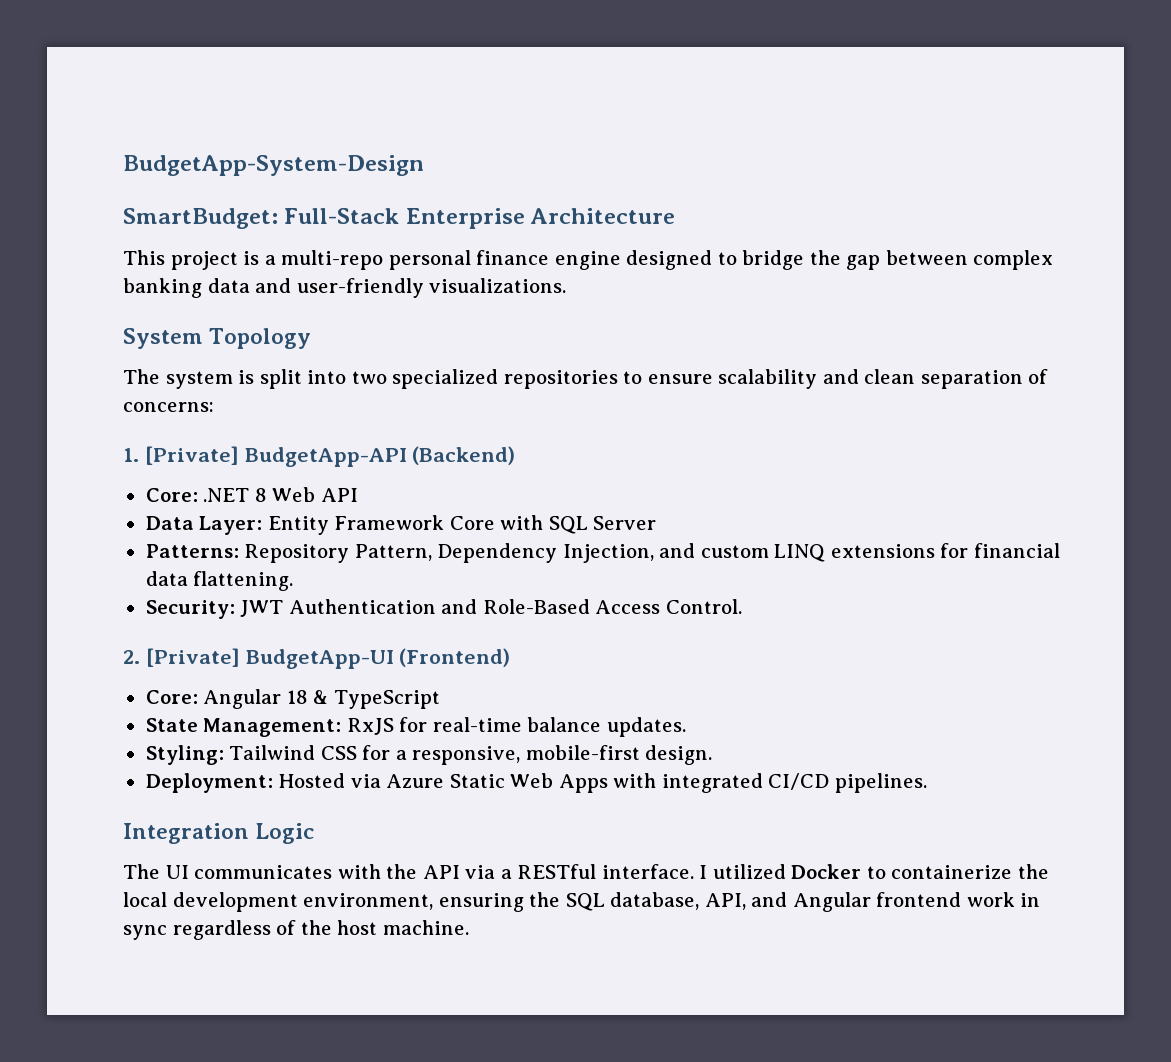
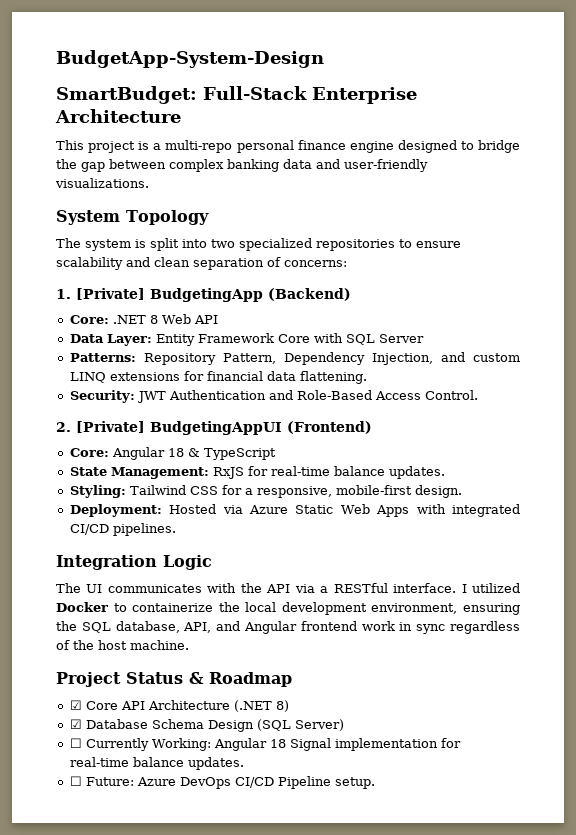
[244,447,407,467] BudgetApp-API -> [150,288,263,302] BudgetingApp
[245,649,394,669] BudgetApp-UI -> [150,421,282,435] BudgetingAppUI
(469, 927) none -> [56,672,292,687] [69,700,289,712] [69,719,344,732] [69,738,461,751] [69,757,244,770] [69,776,375,789] // Project Status & Roadmap // ☑ Core API Architecture (.NET 8) // ☑ Database Schema Design (SQL Server) // ☐ Currently Working: Angular 18 Signal implementation for real-time balance updates. // ☐ Future: Azure DevOps CI/CD Pipeline setup.

